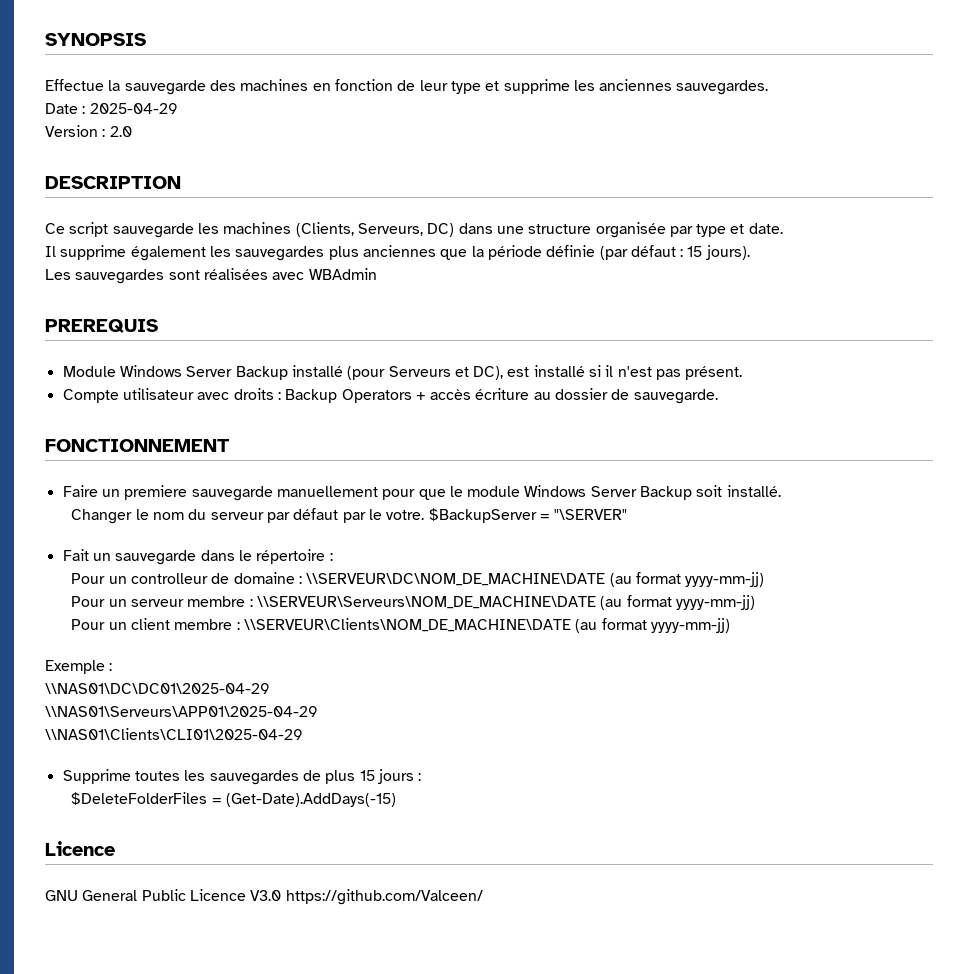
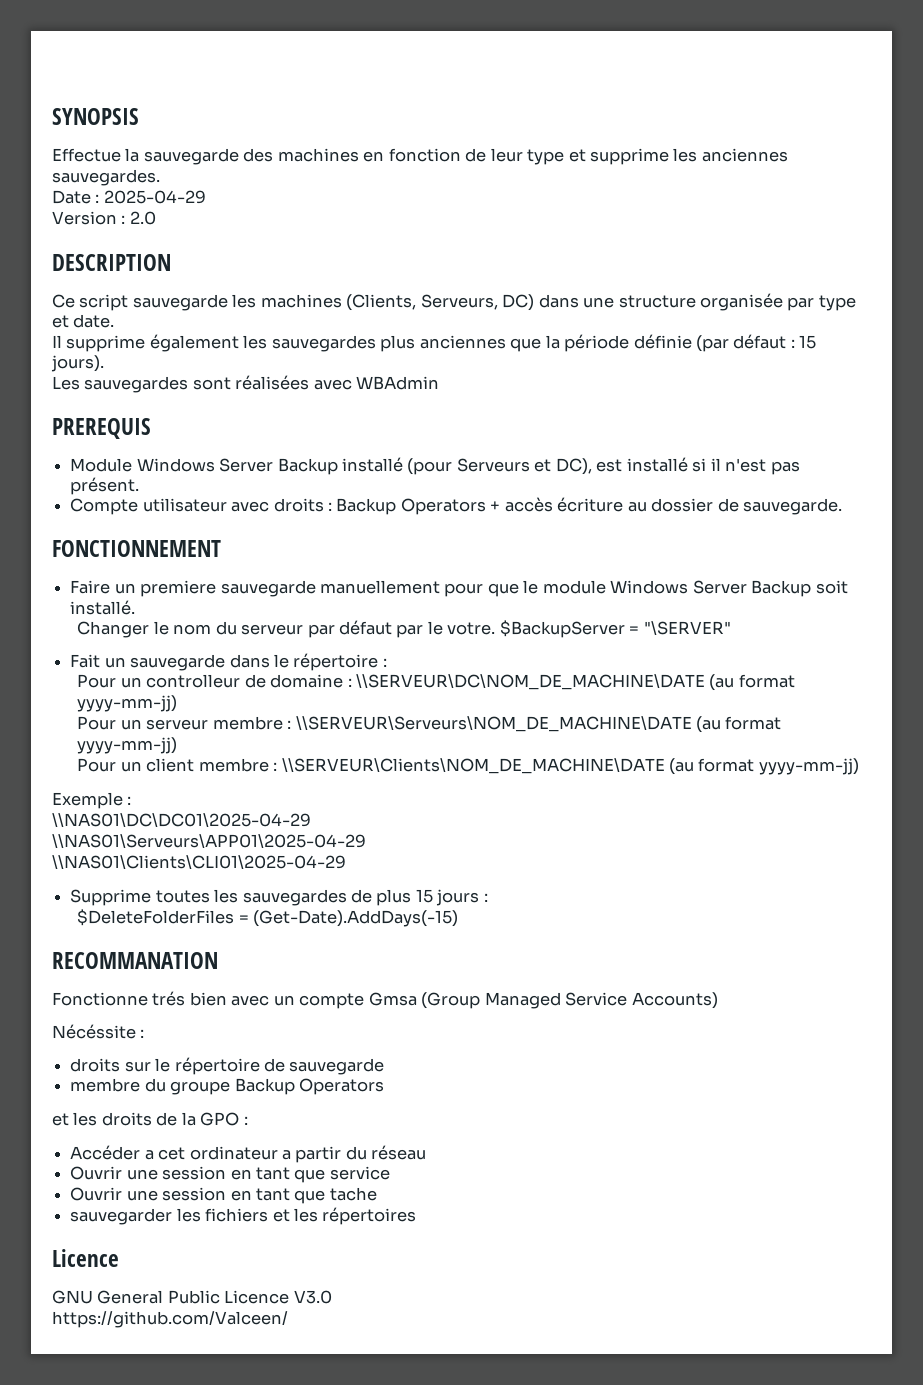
(397, 800) none -> [52,952,218,969] [52,991,718,1009] [52,1024,145,1039] [70,1057,385,1075] [70,1078,384,1095] [52,1112,248,1126] [70,1145,427,1163] [70,1166,390,1183] [70,1187,377,1204] [70,1207,417,1225] // RECOMMANATION // Fonctionne trés bien avec un compte Gmsa (Group Managed Service Accounts) // Nécéssite : // droits sur le répertoire de sauvegarde // membre du groupe Backup Operators // et les droits de la GPO : // Accéder a cet ordinateur a partir du réseau // Ouvrir une session en tant que service // Ouvrir une session en tant que tache // sauvegarder les fichiers et les répertoires
(282, 895) none -> (332, 1297) //

